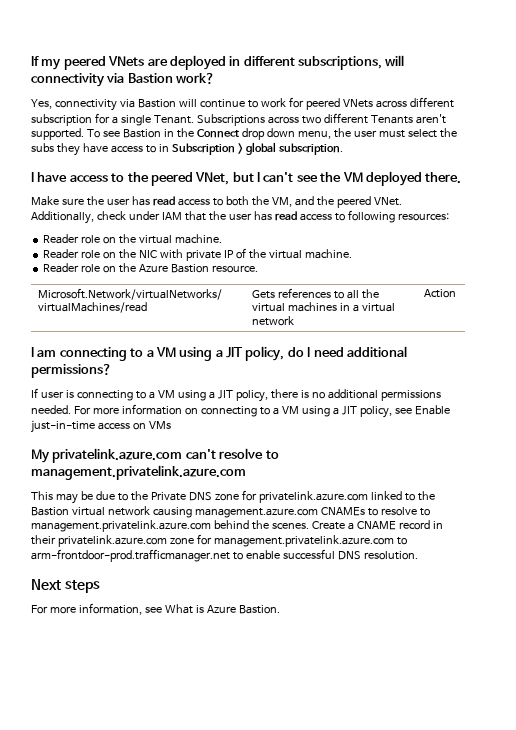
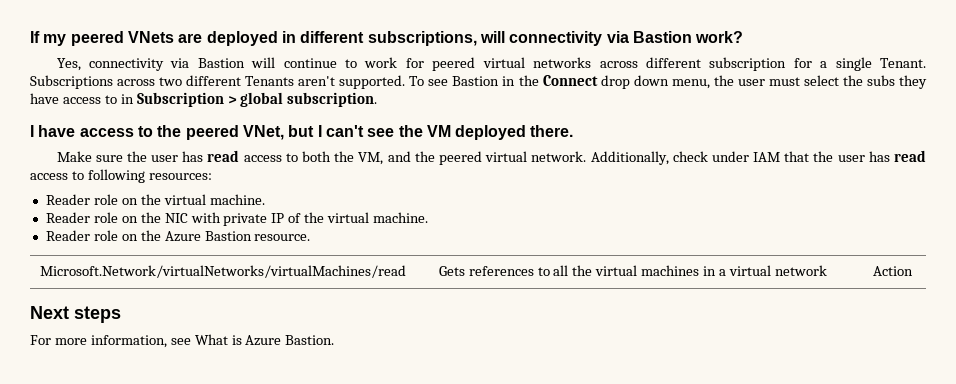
[342,99,373,108] VNets -> [482,57,592,68] virtual networks
[373,197,402,206] VNet. -> [485,151,587,162] virtual network.
[31,346,407,361] [31,364,112,378] [31,388,441,402] [31,404,450,418] [31,420,171,433] [31,448,279,463] [31,465,246,480] [31,490,435,504] [31,506,430,518] [31,520,443,532] [31,534,407,547] [31,549,418,562] // I am connecting to a VM using a JIT policy, do I need additional permissions? // If user is connecting to a VM using a JIT policy, there is no additional permissions needed. For more information on connecting to a VM using a JIT policy, see Enable just-in-time access on VMs // My privatelink.azure.com can't resolve to management.privatelink.azure.com // This may be due to the Private DNS zone for privatelink.azure.com linked to the Bastion virtual network causing management.azure.com CNAMEs to resolve to management.privatelink.azure.com behind the scenes. Create a CNAME record in their privatelink.azure.com zone for management.privatelink.azure.com to arm-frontdoor-prod.trafficmanager.net to enable successful DNS resolution. -> (913, 271) none

